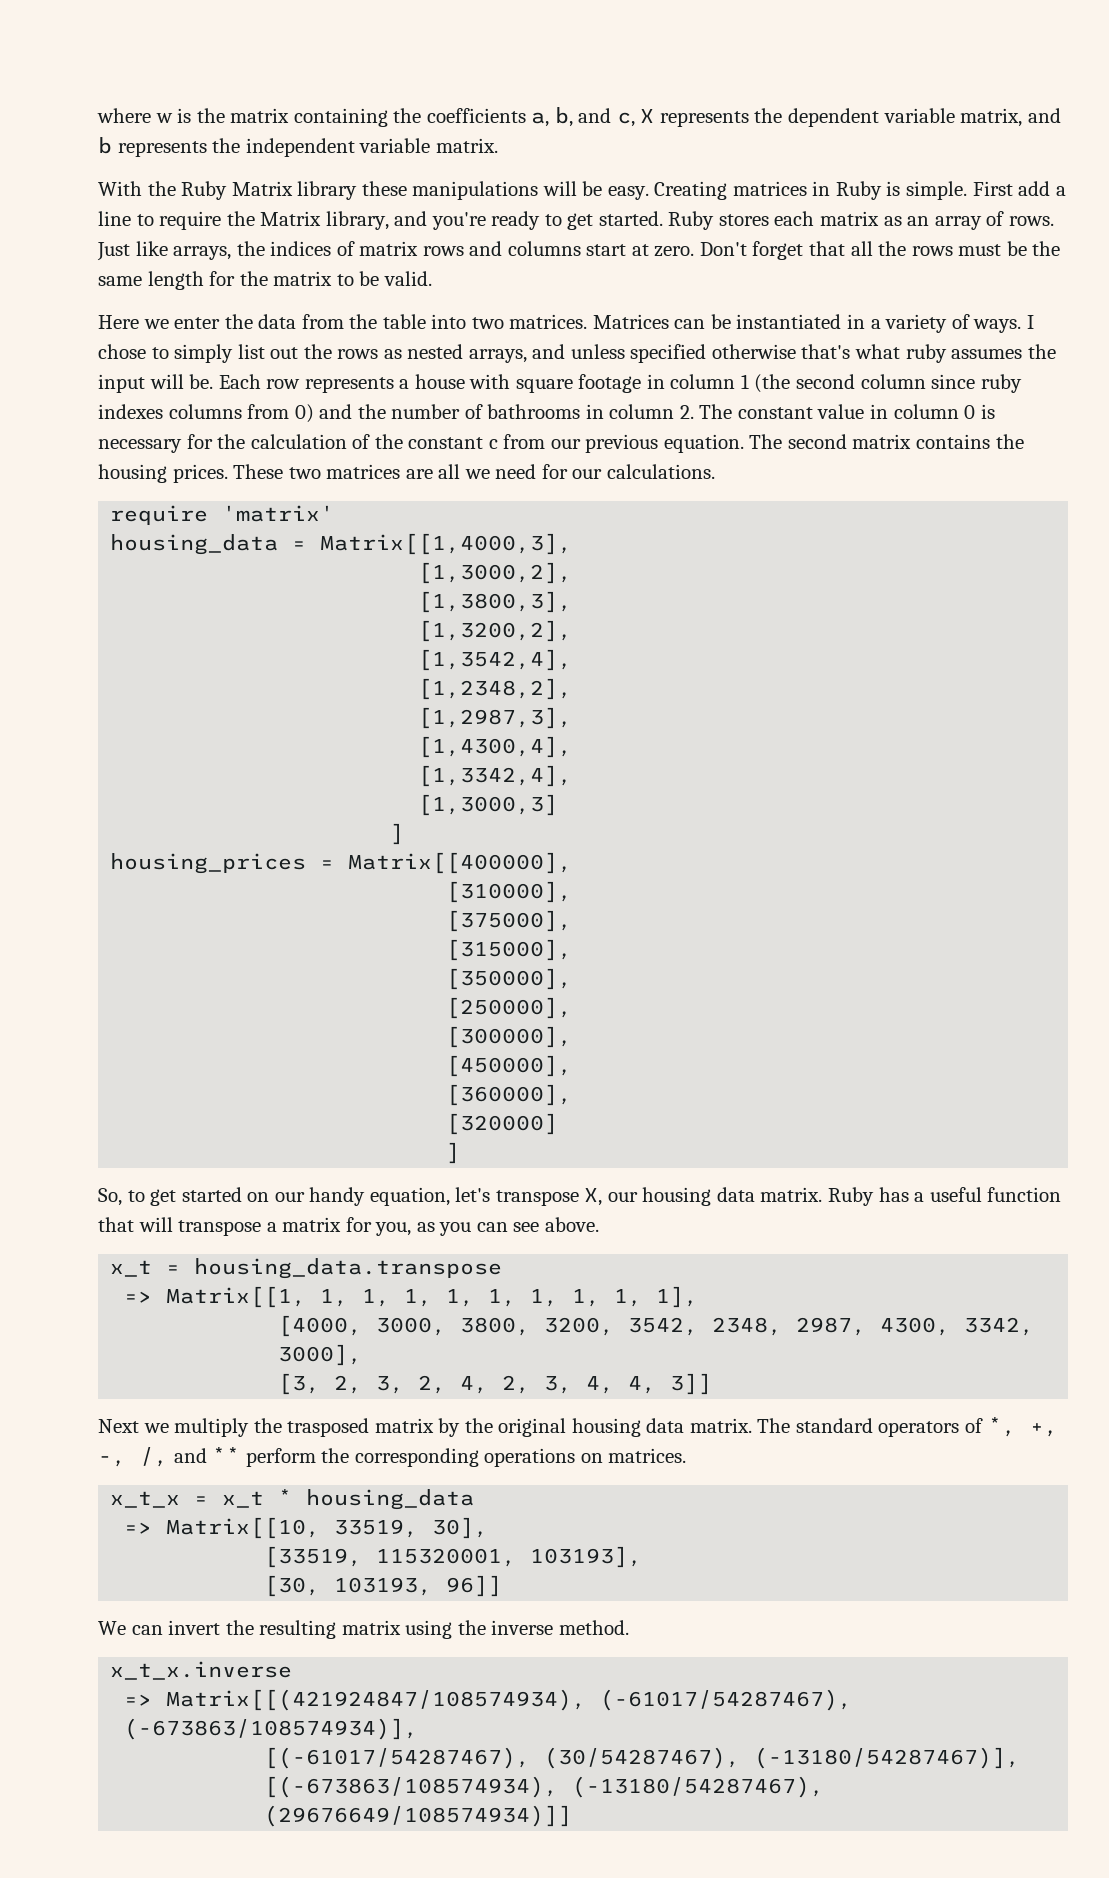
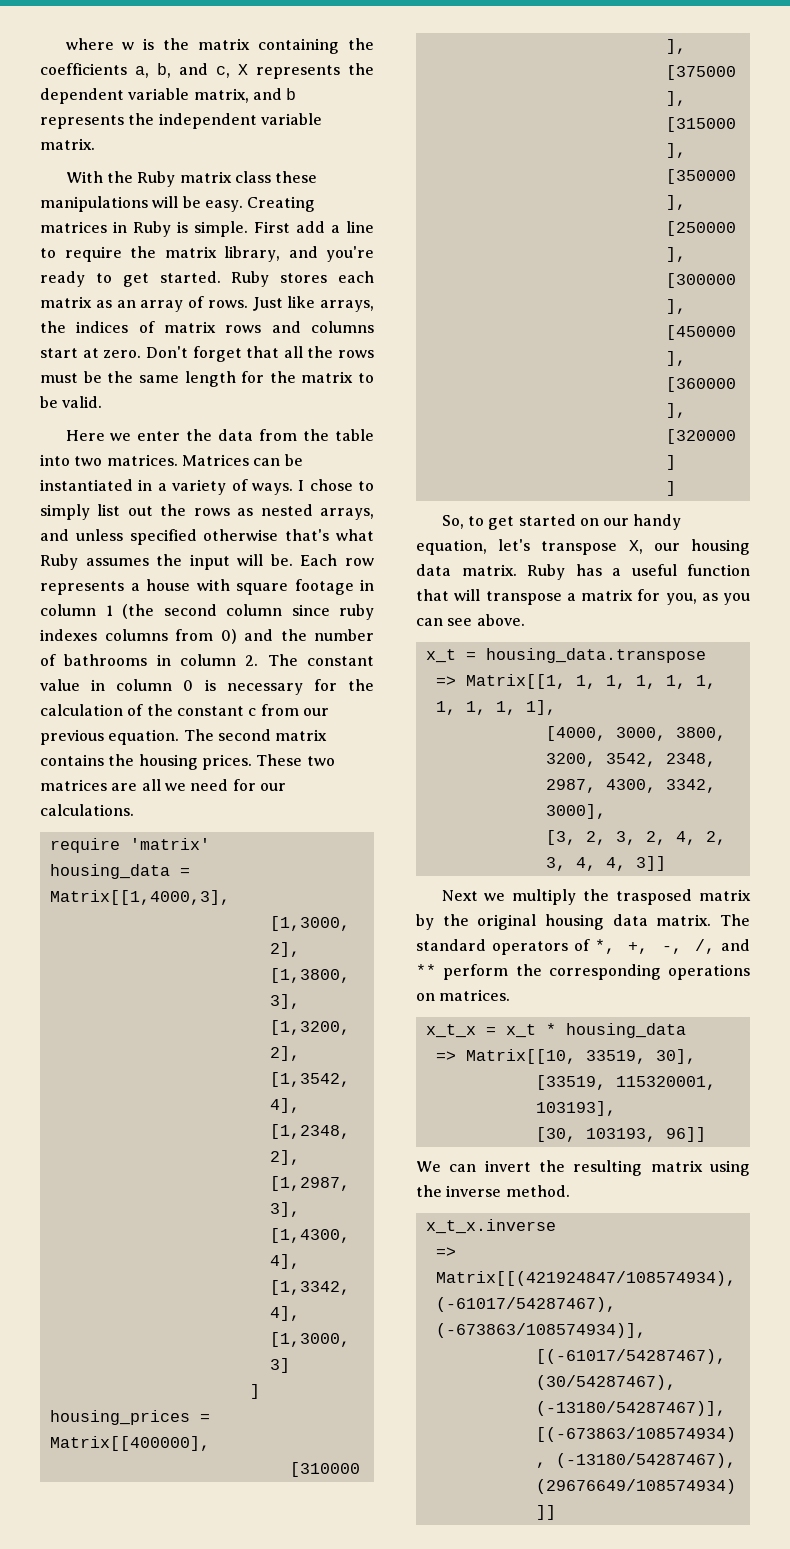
[231,181,358,200] Matrix library -> [179,171,271,183] matrix class
[260,211,322,226] Matrix -> [164,246,217,258] matrix
[905,344,947,363] ruby -> [40,554,78,570] Ruby

